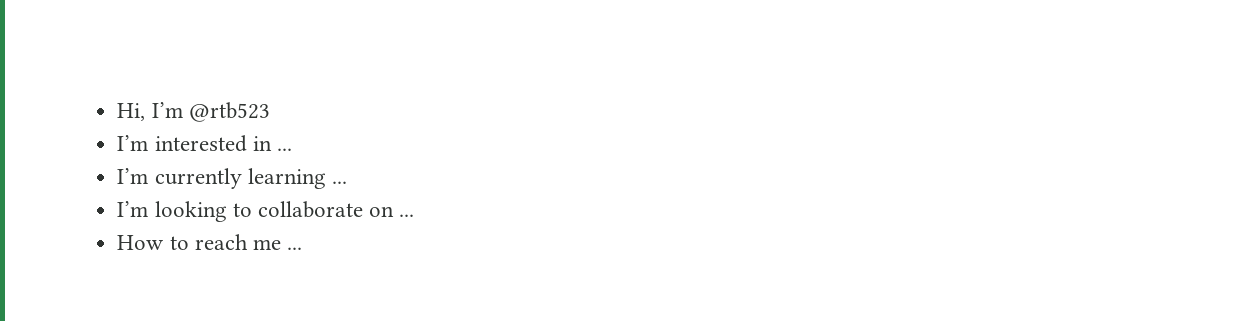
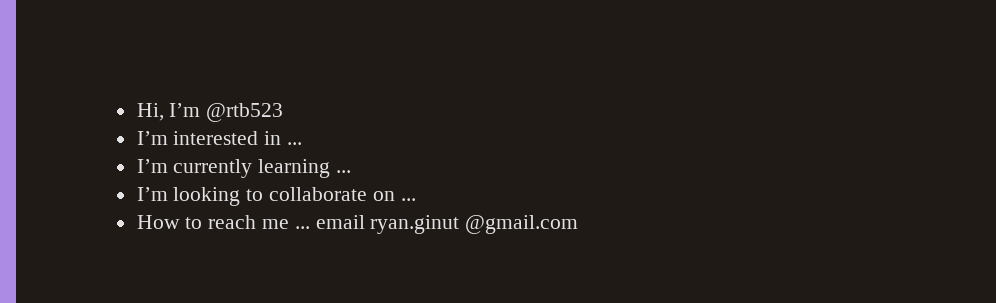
(303, 248) none -> [315,215,579,234] email ryan.ginut @gmail.com

